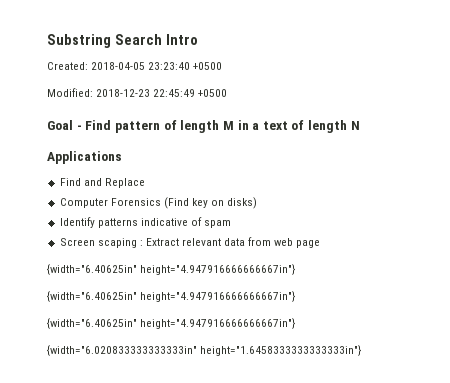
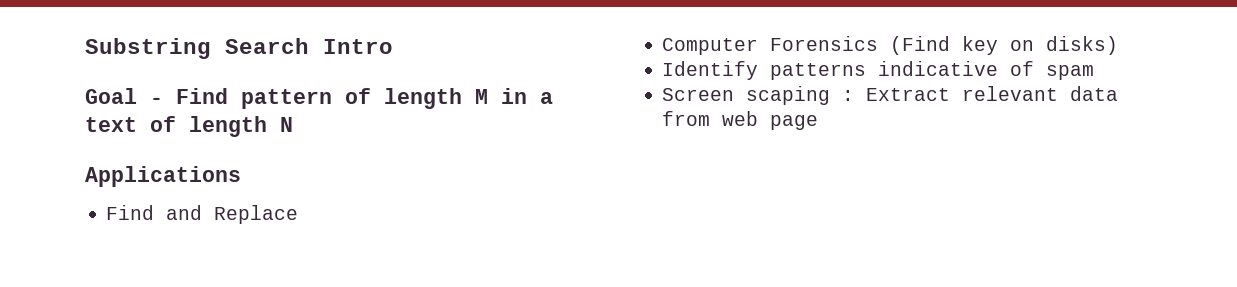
[47,62,223,70] [47,88,228,97] // Created: 2018-04-05 23:23:40 +0500 // Modified: 2018-12-23 22:45:49 +0500 -> (393, 46) none
[47,264,296,275] [47,291,296,302] [47,318,296,329] [47,345,362,356] // {width="6.40625in" height="4.947916666666667in"} // {width="6.40625in" height="4.947916666666667in"} // {width="6.40625in" height="4.947916666666667in"} // {width="6.020833333333333in" height="1.6458333333333333in"} -> (819, 122) none

